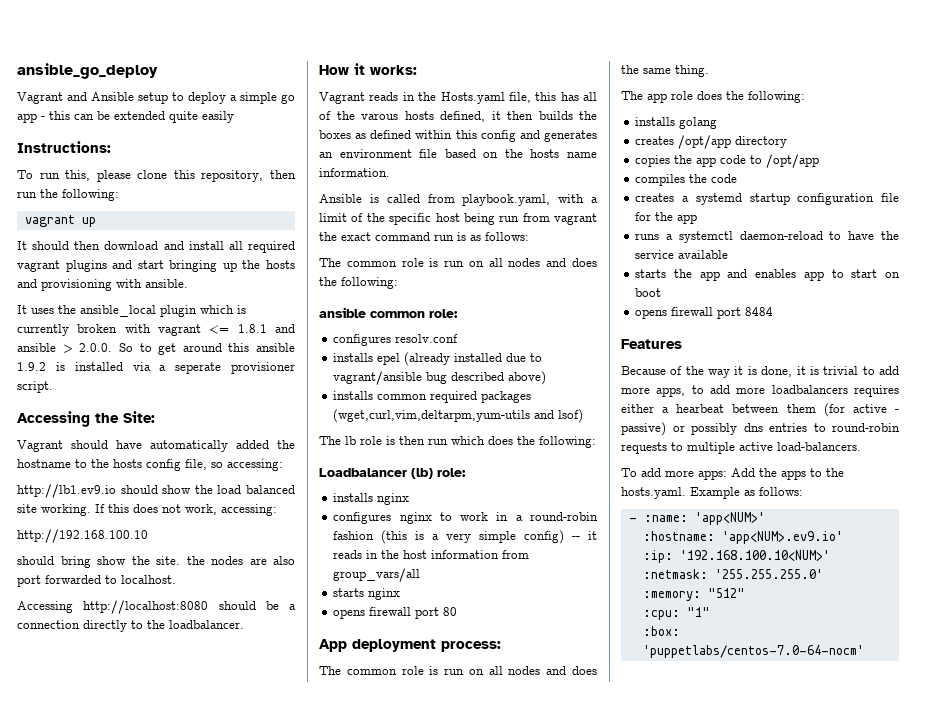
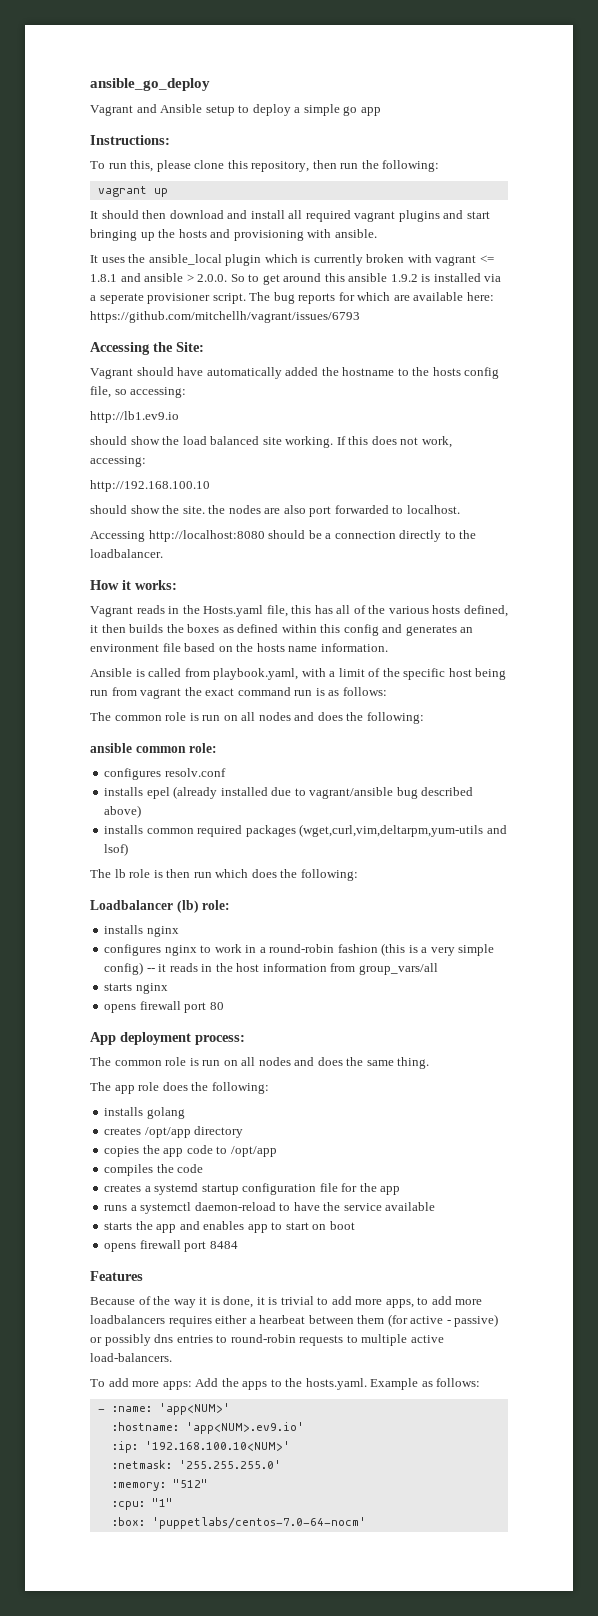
[41,111,234,123] - this can be extended quite easily -> (381, 111) none
(53, 387) none -> [249,292,494,304] [90,311,360,323] The bug reports for which are available here: https://github.com/mitchellh/vagrant/issues/6793
(116, 491) none -> (179, 417) //
[60,556,91,568] bring -> (127, 509) none
[361,113,398,120] varous -> [388,606,429,614] various

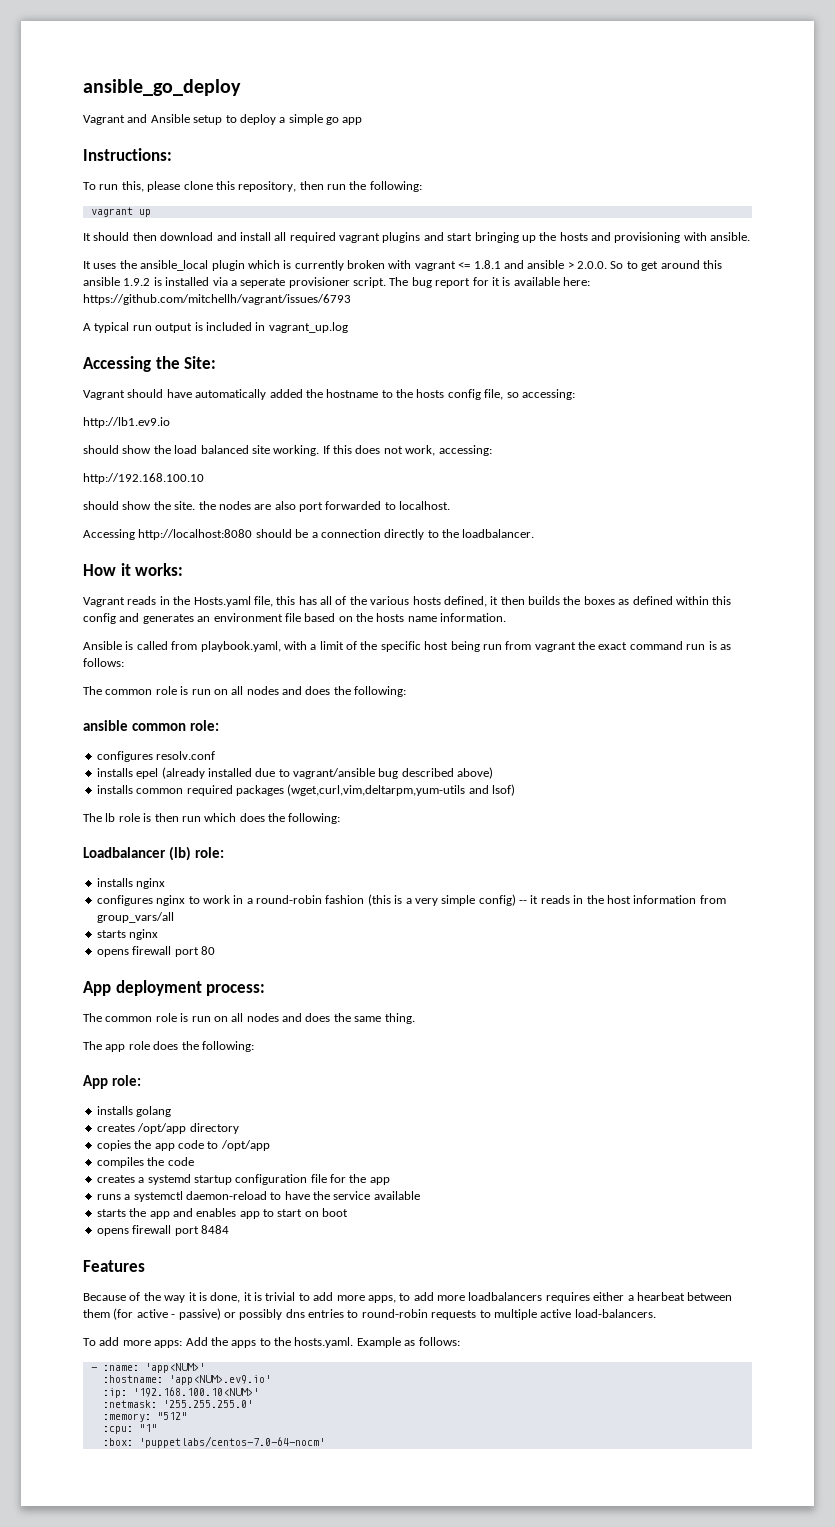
[298,292,410,304] reports for which are -> [435,277,511,288] report for it is
(360, 317) none -> [83,322,348,333] // A typical run output is included in vagrant_up.log
(269, 1088) none -> [83,1075,141,1089] // App role:

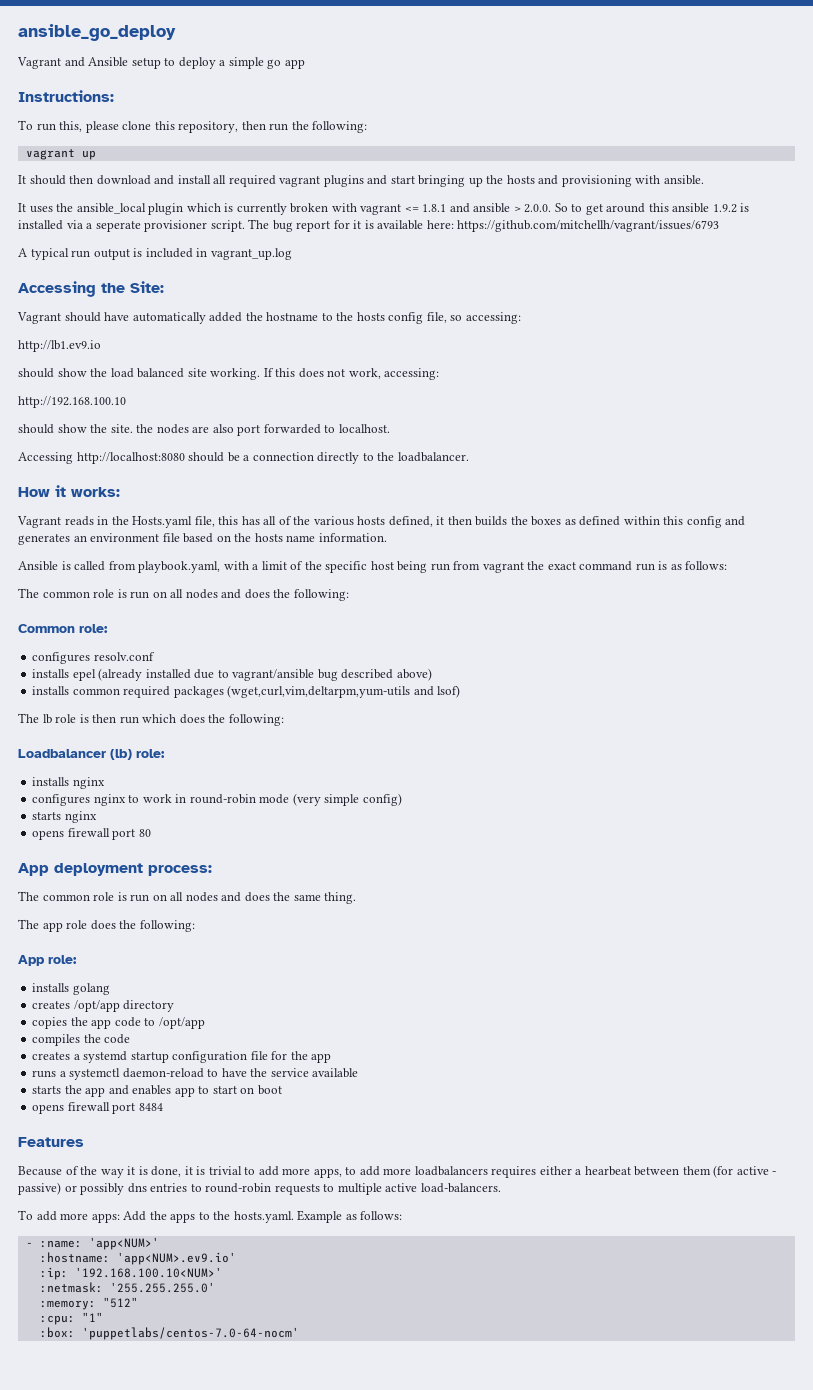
[83,720,186,731] ansible common -> [18,624,75,633] Common
[246,894,726,906] [96,912,174,923] a round-robin fashion (this is a very simple config) -- it reads in the host information from group_vars/all -> [189,793,402,806] round-robin mode (very simple config)

